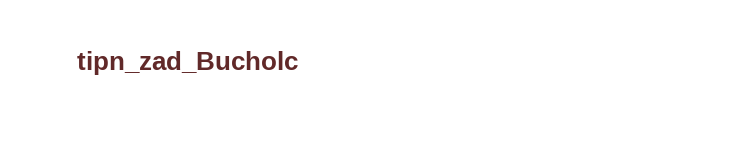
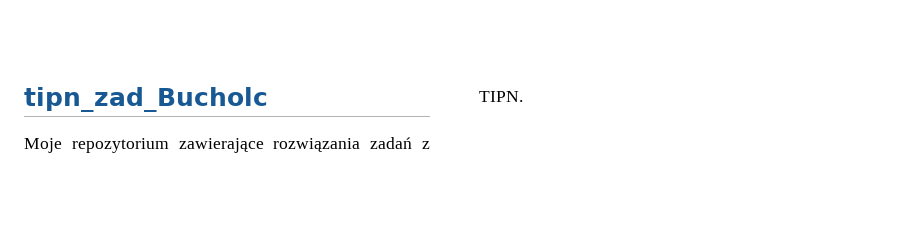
(298, 63) none -> [24,137,431,153] [479,91,523,102] // Moje repozytorium zawierające rozwiązania zadań z TIPN.

